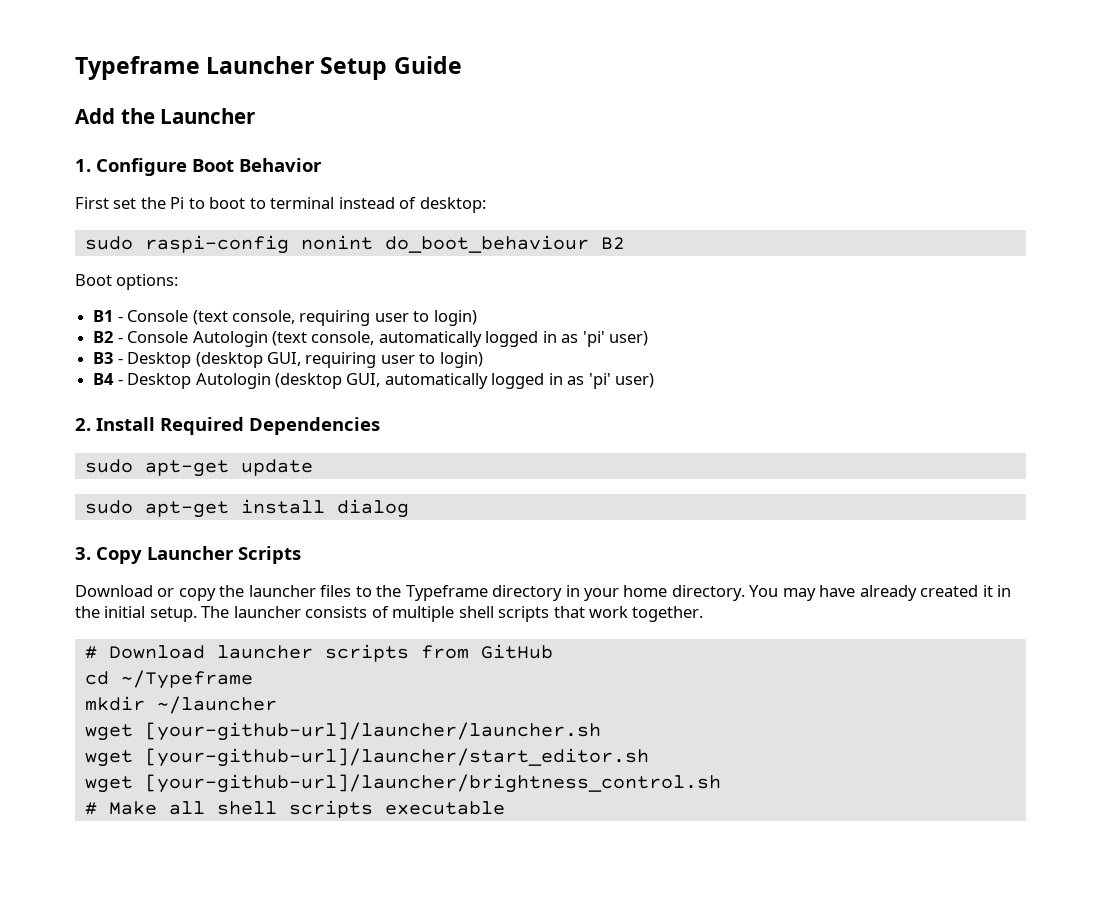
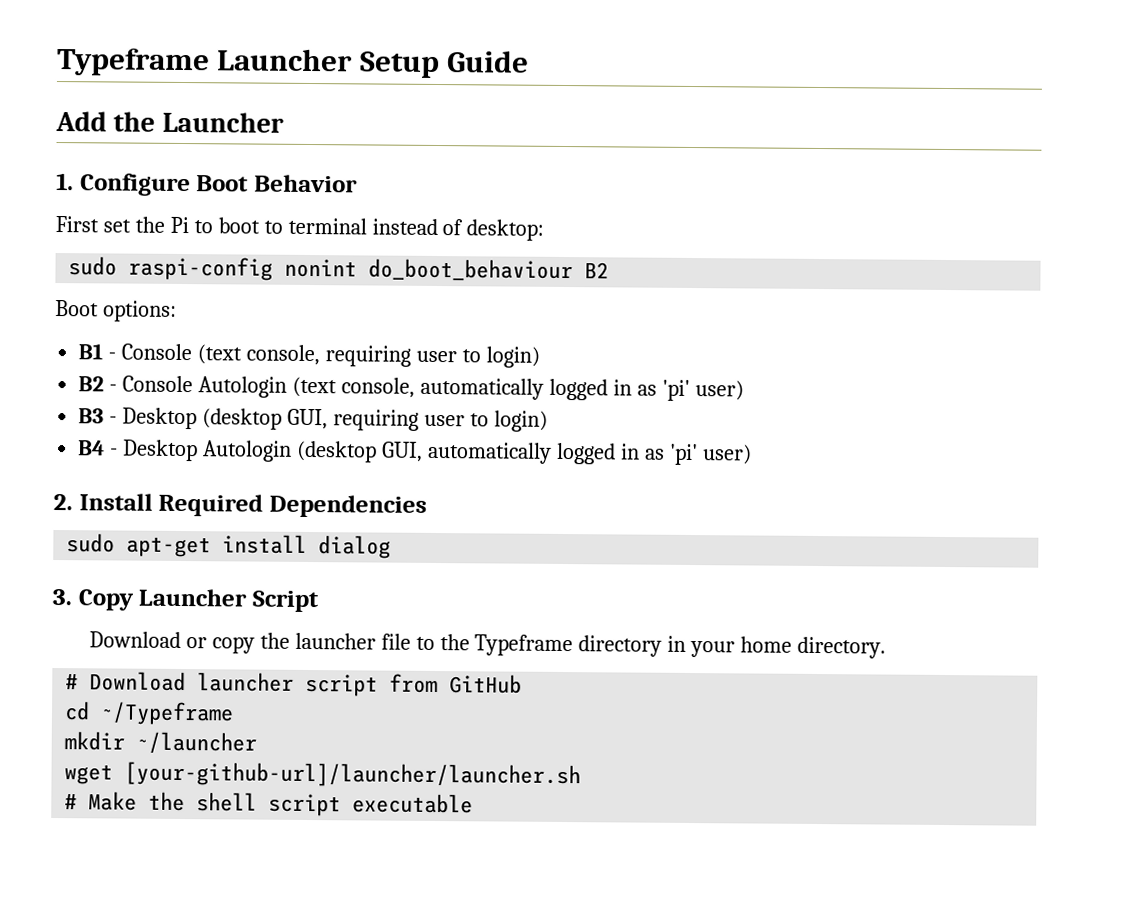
[84,459,313,477] // sudo apt-get update -> (427, 506) none
[238,546,301,564] Scripts -> [251,590,319,613] Script
[320,585,352,597] files -> [380,633,411,650] file
[749,585,1012,601] [75,606,704,622] You may have already created it in the initial setup. The launcher consists of multiple shell scripts that work together. -> (887, 647) none
[324,644,409,662] scripts -> [305,673,379,697] script
[84,748,649,767] [84,774,721,793] // wget [your-github-url]/launcher/start_editor.sh // wget [your-github-url]/launcher/brightness_control.sh -> (582, 775) none
[168,800,373,818] all shell scripts -> [148,791,342,817] the shell script

